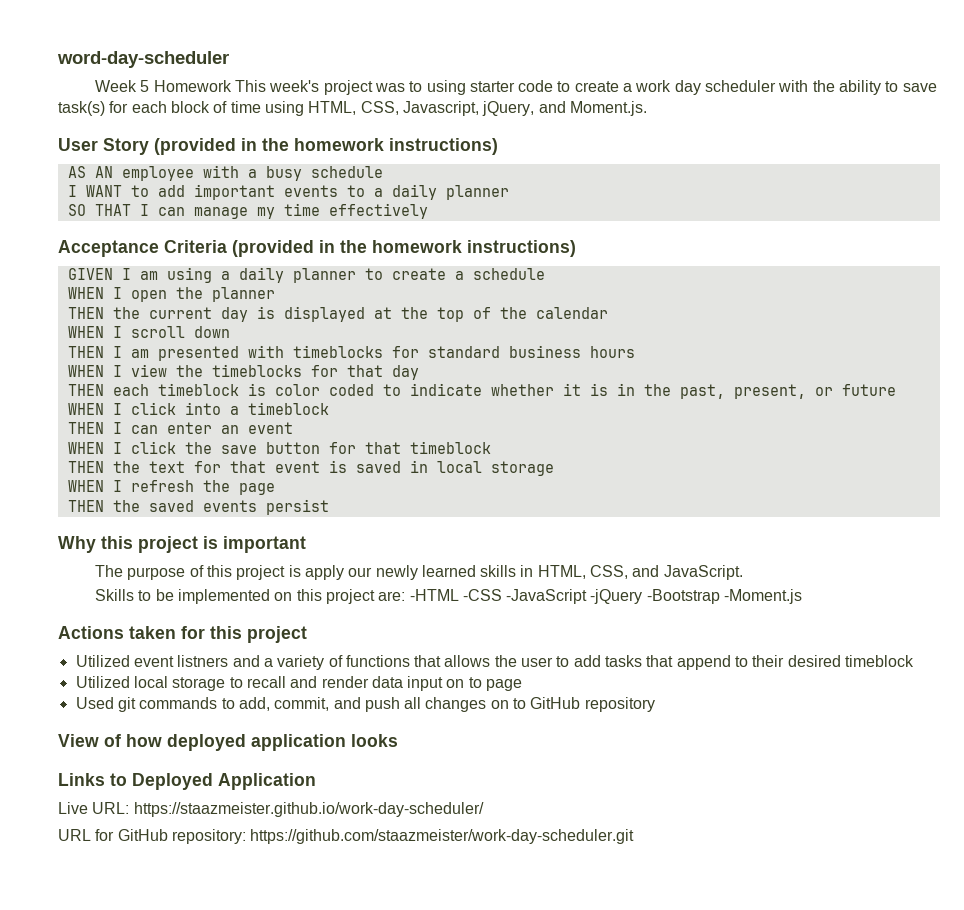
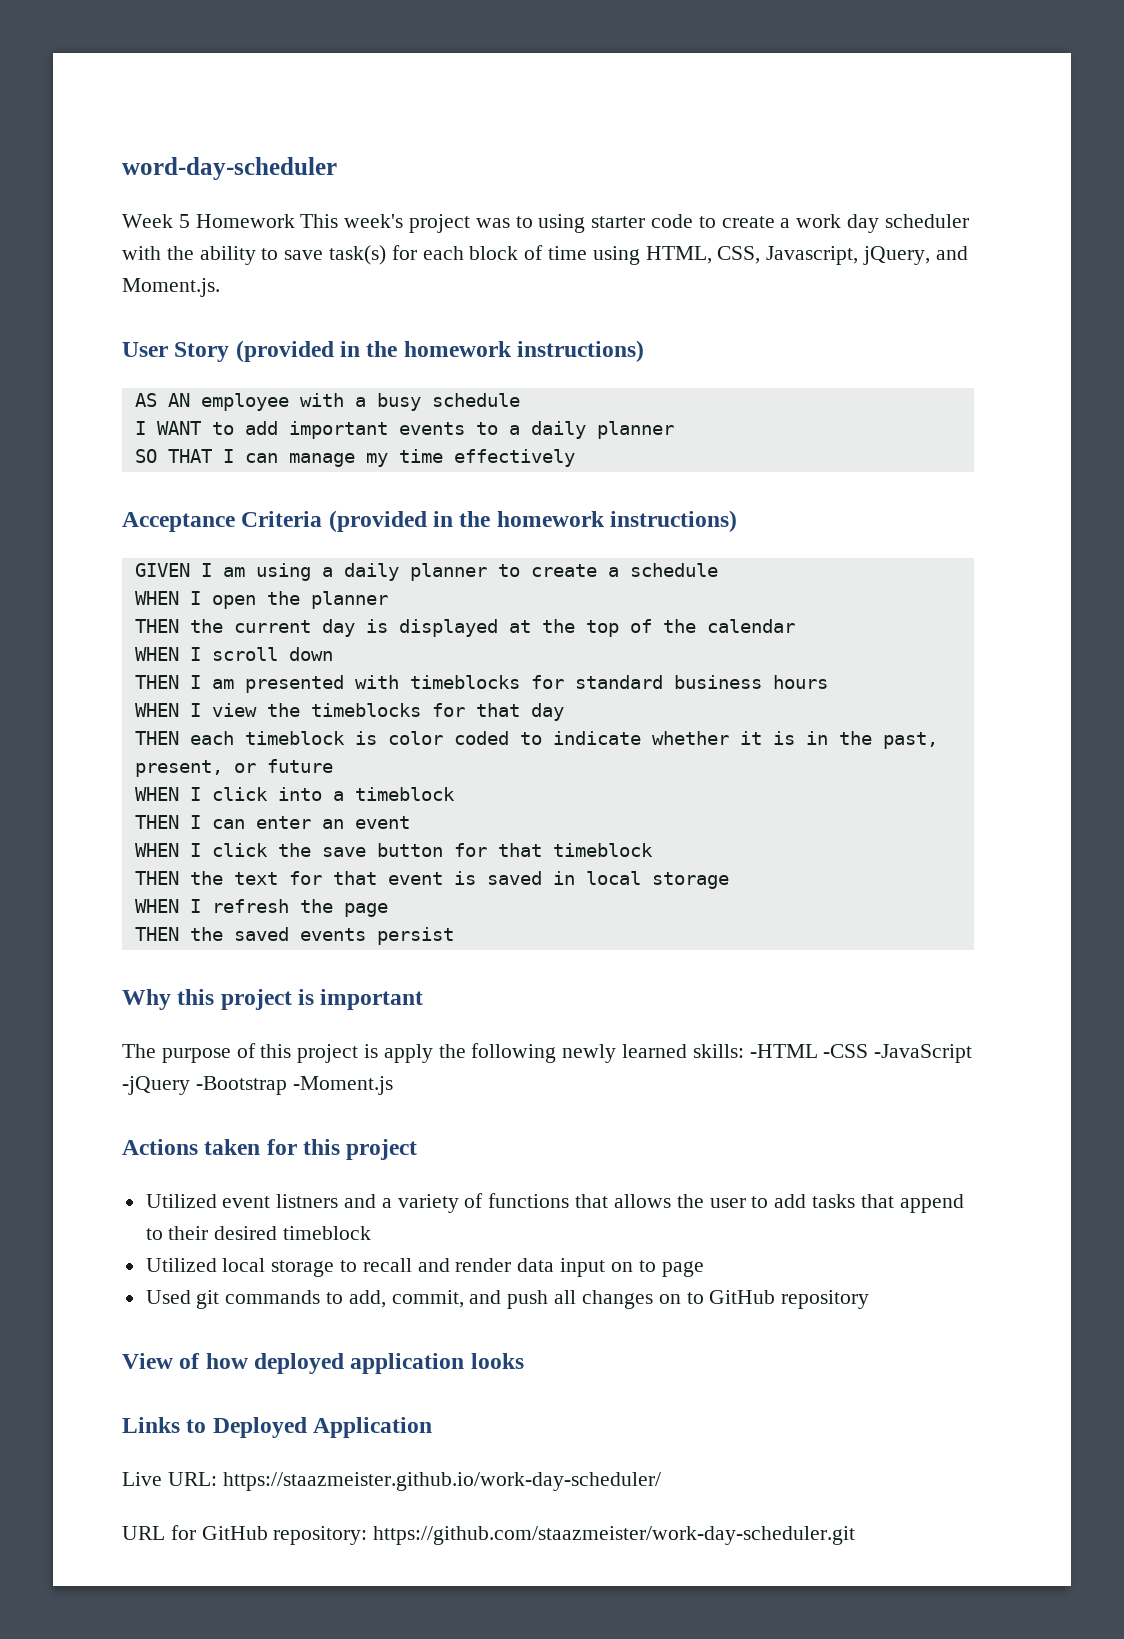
[348,565,743,580] [94,589,406,604] our newly learned skills in HTML, CSS, and JavaScript. // Skills to be implemented on this project are: -> [438,1043,744,1063] the following newly learned skills:

